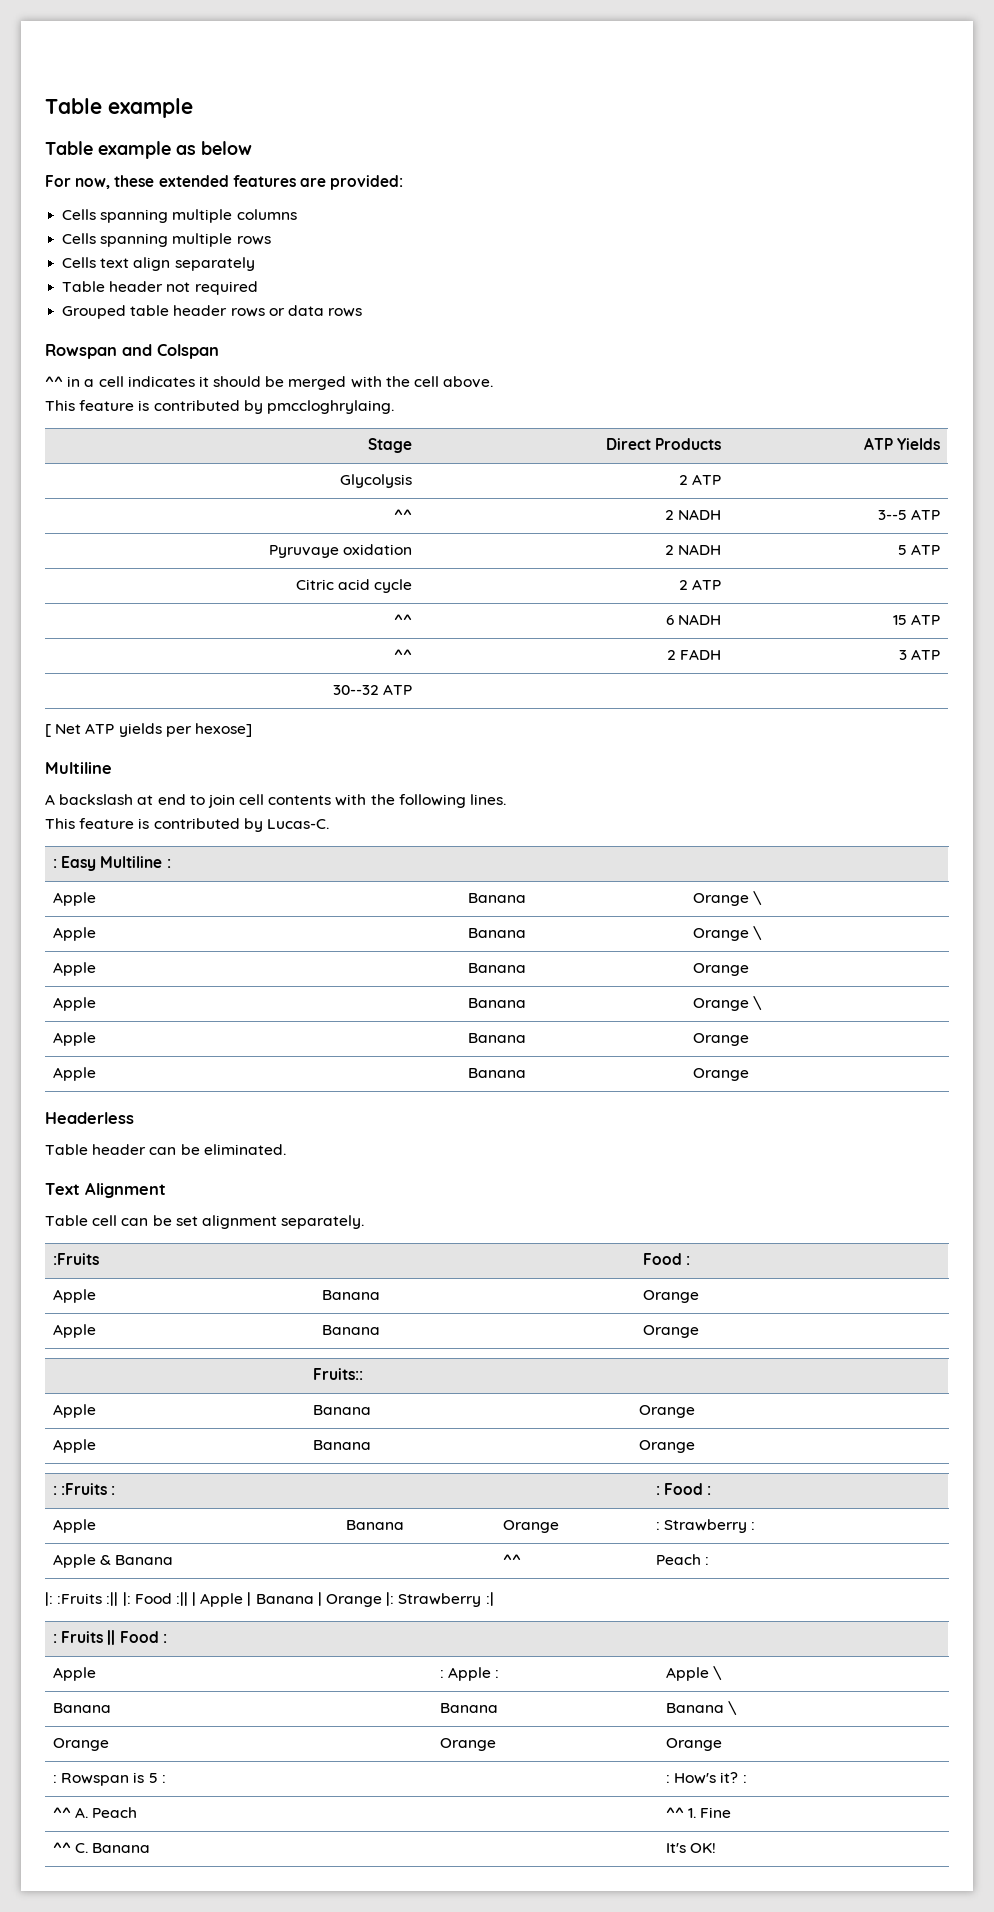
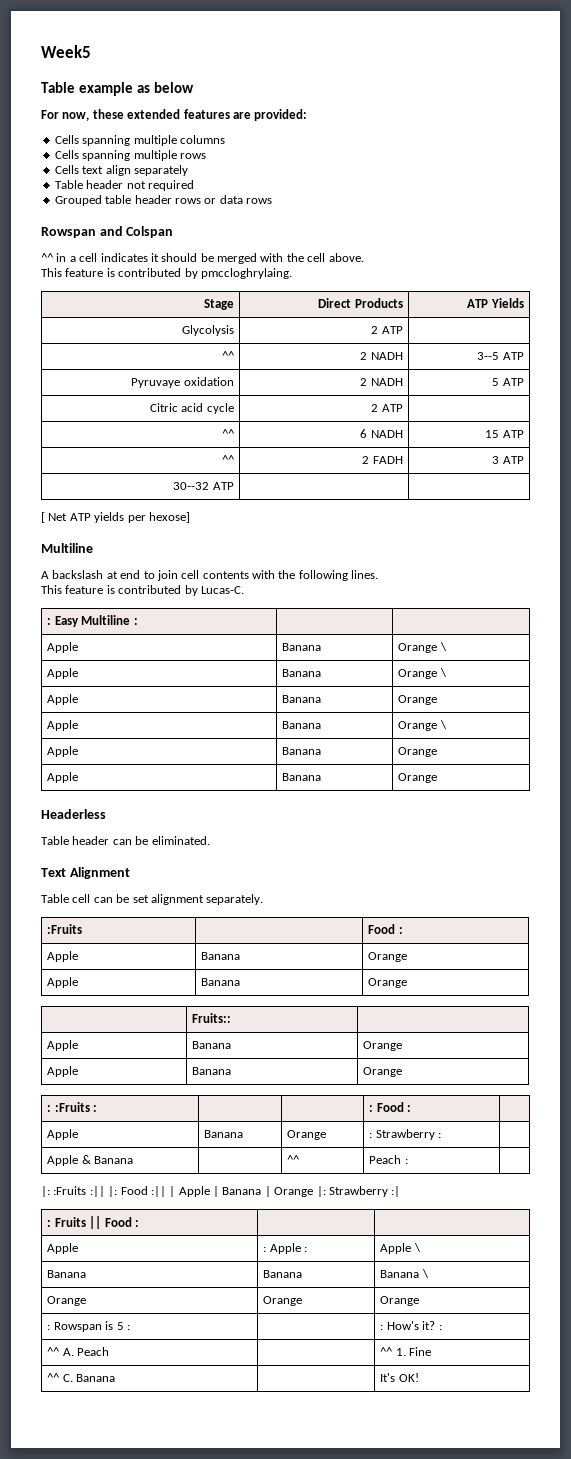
[45,98,193,118] Table example -> [41,45,91,58] Week5

